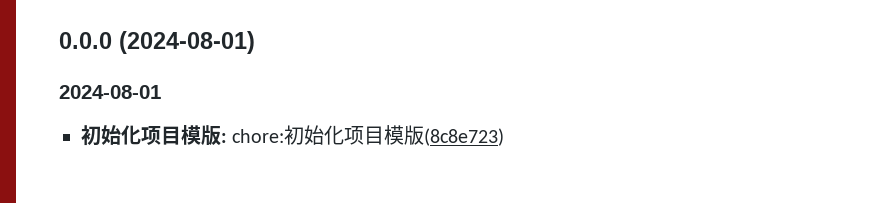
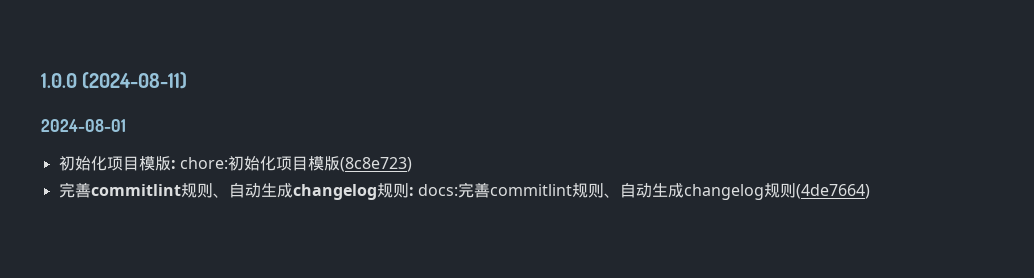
[59,31,255,54] 0.0.0 (2024-08-01) -> [41,72,188,89] 1.0.0 (2024-08-11)
(505, 137) none -> [58,182,870,200] // 完善commitlint规则、自动生成changelog规则: docs:完善commitlint规则、自动生成changelog规则(4de7664)

